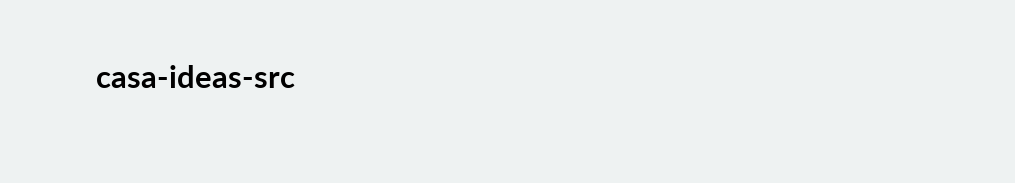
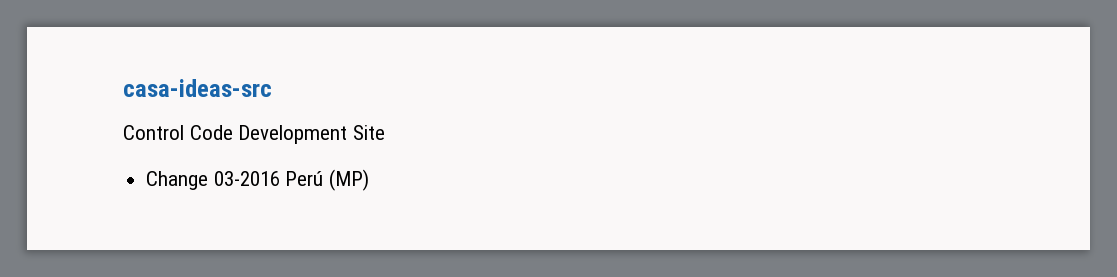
(295, 76) none -> [123,125,386,144] [146,169,370,191] // Control Code Development Site // Change 03-2016 Perú (MP)

